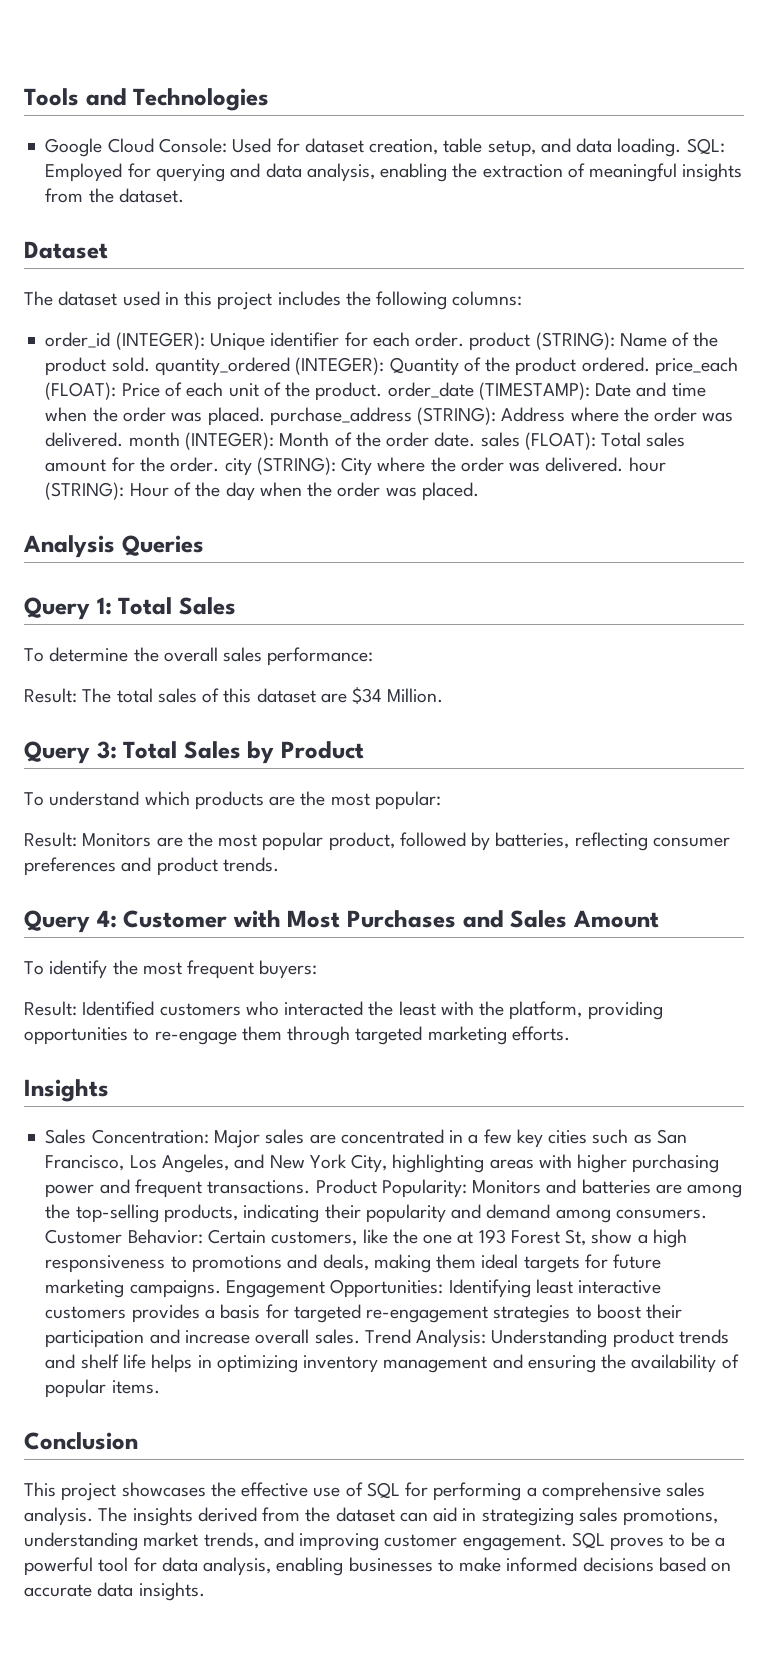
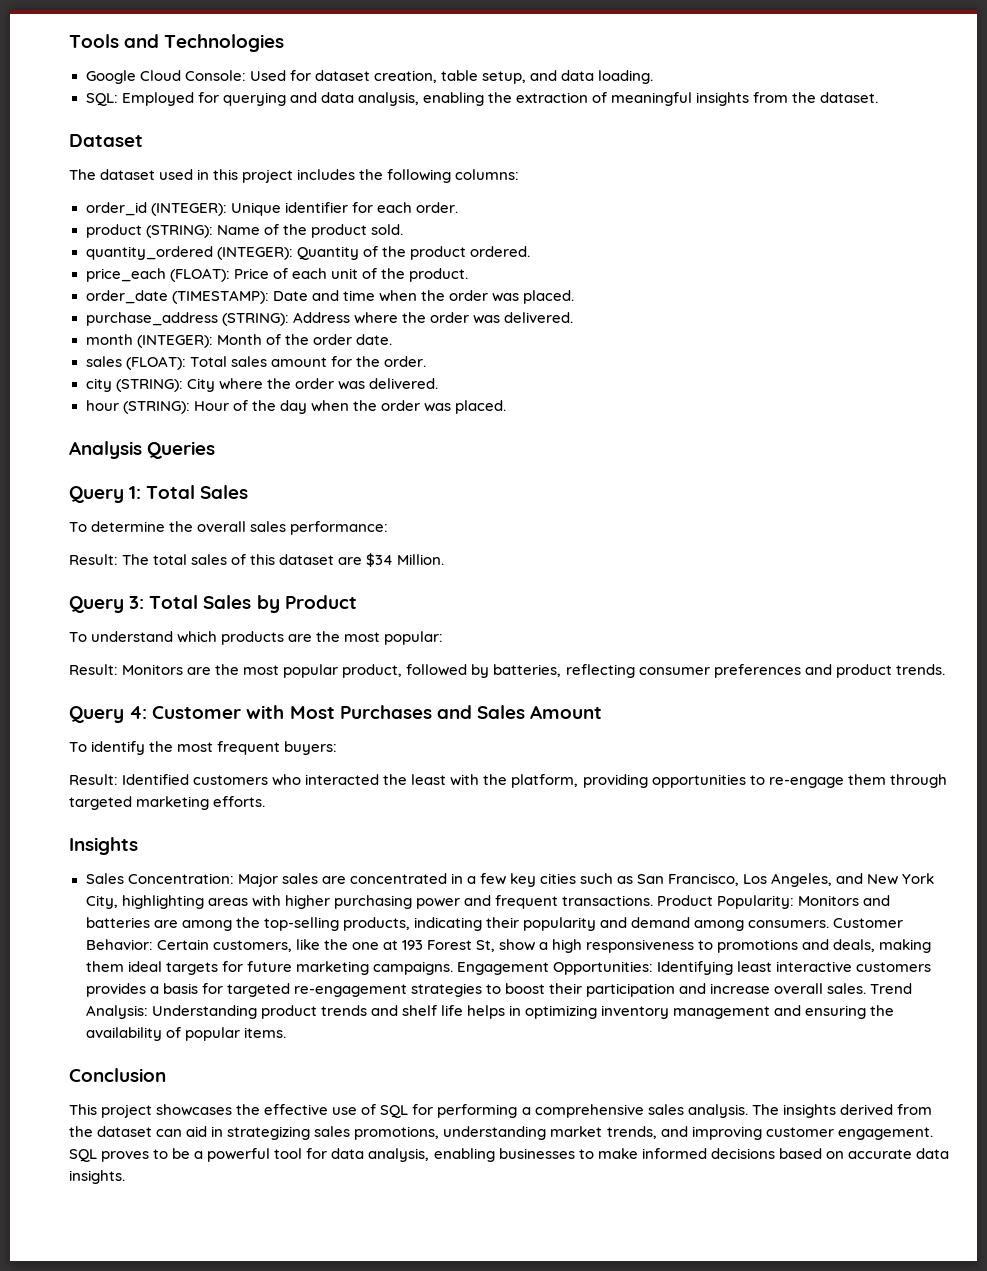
(682, 147) none -> (654, 77) //
(465, 339) none -> (458, 207) //
(150, 364) none -> (403, 229) //
(650, 364) none -> (530, 251) //
(383, 391) none -> (468, 275) //
(265, 416) none -> (574, 297) //
(124, 439) none -> (573, 317) //
(476, 439) none -> (392, 339) //
(220, 464) none -> (426, 361) //
(624, 464) none -> (438, 383) //

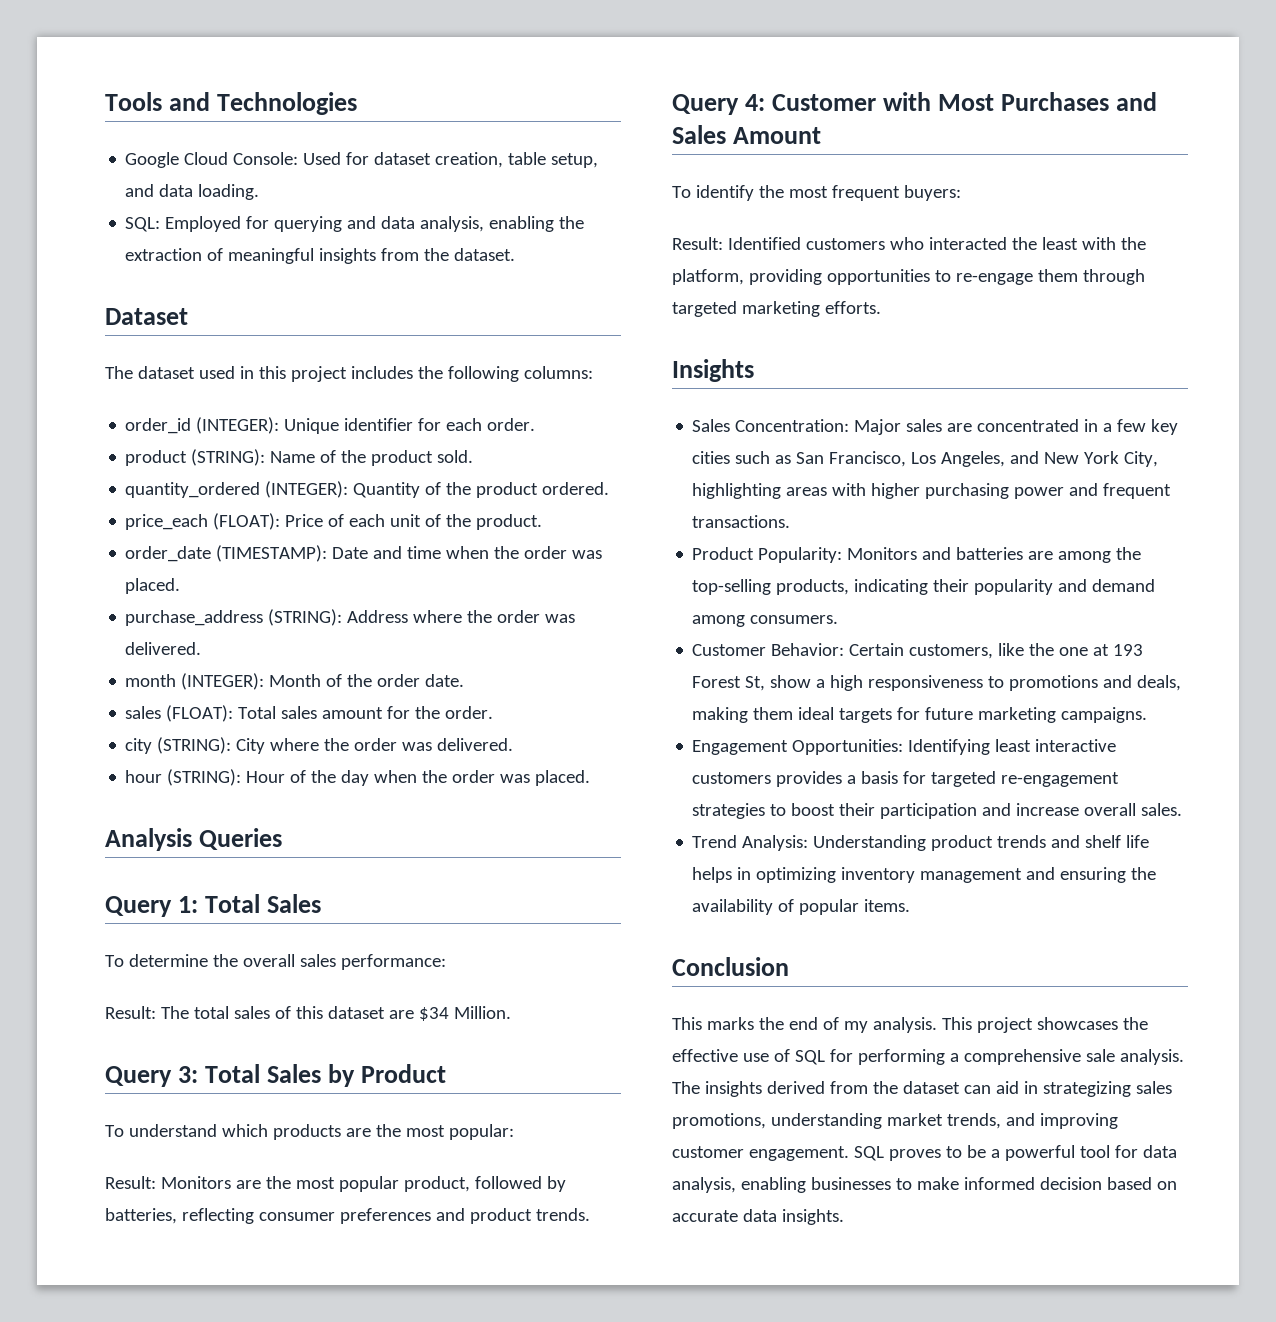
(653, 900) none -> (791, 521) //
(830, 924) none -> (839, 619) //
(453, 968) none -> (1148, 715) //
(867, 988) none -> (1183, 809) //
(97, 1109) none -> [706,1017,972,1033] marks the end of my analysis. This
[647,1104,684,1115] sales -> [1085,1049,1115,1062] sale
[710,1148,775,1159] decisions -> [1039,1177,1102,1190] decision

